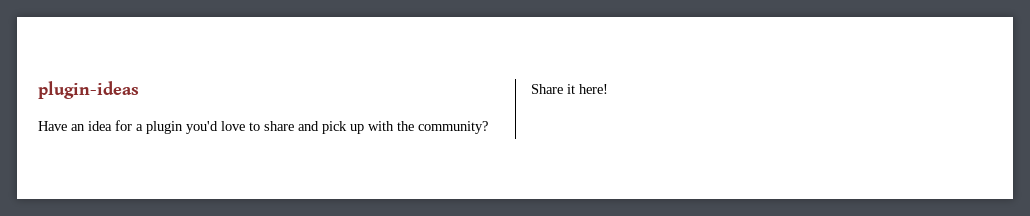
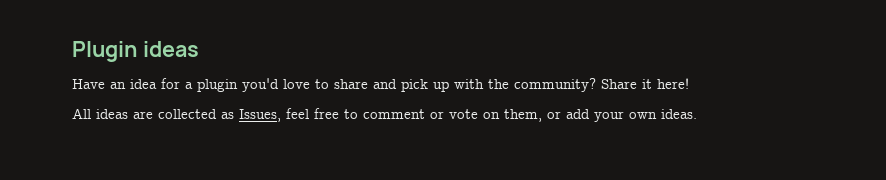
[38,81,139,99] plugin-ideas -> [72,41,199,62] Plugin ideas
(608, 89) none -> [72,108,697,122] // All ideas are collected as Issues, feel free to comment or vote on them, or add your own ideas.

